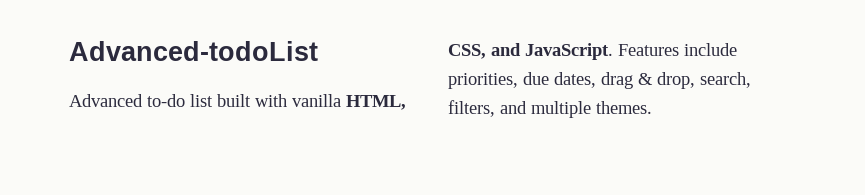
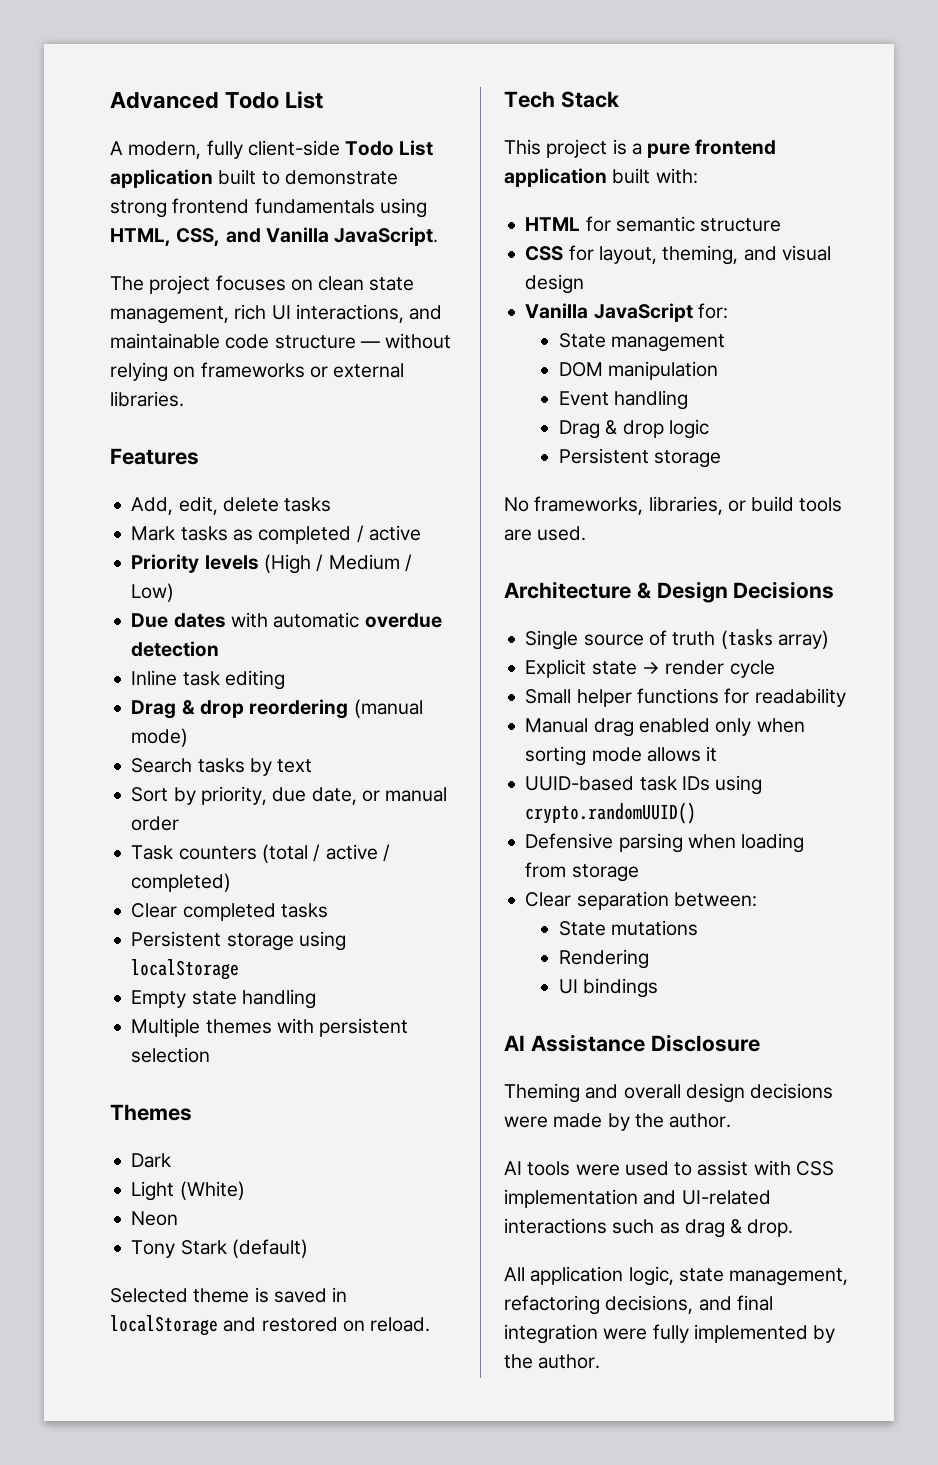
[69,41,318,61] [69,94,341,107] Advanced-todoList // Advanced to-do list built with vanilla -> [110,91,324,109] [110,140,434,159] [110,169,398,188] [110,198,427,218] Advanced Todo List // A modern, fully client-side Todo List application built to demonstrate strong frontend fundamentals using
(521, 49) none -> [265,227,329,243] Vanilla
[618,43,737,56] [448,72,751,89] [448,100,652,118] Features include priorities, due dates, drag & drop, search, filters, and multiple themes. -> [110,275,415,294] [110,304,443,324] [110,333,452,349] [110,362,405,382] [110,391,184,407] [110,448,199,465] [131,496,332,515] [131,525,421,544] [131,554,412,574] [131,583,175,602] [131,612,442,628] [131,641,220,657] [131,670,285,690] [131,699,423,719] [131,728,189,747] [131,758,313,776] [131,786,448,805] [131,816,180,831] [131,844,390,863] [131,873,232,892] [131,903,328,921] [131,931,346,951] [131,959,240,980] [131,989,316,1009] [131,1018,409,1037] [131,1047,211,1063] [110,1104,192,1121] [131,1153,172,1168] [131,1181,245,1201] [131,1211,179,1226] [131,1239,308,1258] [110,1287,348,1303] [110,1315,431,1336] [504,91,619,108] [504,139,777,158] [504,168,698,187] [525,216,782,232] [525,245,831,265] [525,274,585,294] [525,303,728,322] [558,333,726,352] [558,361,719,380] [558,390,689,410] [558,419,709,439] [558,448,722,468] [504,496,843,515] [504,526,587,541] [504,581,835,603] [525,629,829,650] [525,659,775,678] [525,688,846,707] [525,718,805,737] [525,746,718,766] [525,775,763,795] [525,802,697,824] [525,833,805,853] [525,862,639,882] [525,891,757,910] [558,920,699,936] [558,949,649,969] [558,978,659,998] [504,1034,760,1052] [504,1083,834,1103] [504,1113,732,1131] [504,1160,834,1176] [504,1189,771,1208] [504,1218,794,1238] [504,1266,849,1286] [504,1295,773,1315] [504,1324,836,1344] [504,1354,601,1369] // The project focuses on clean state management, rich UI interactions, and maintainable code structure — without relying on frameworks or external libraries. // Features // Add, edit, delete tasks // Mark tasks as completed / active // Priority levels (High / Medium / Low) // Due dates with automatic overdue detection // Inline task editing // Drag & drop reordering (manual mode) // Search tasks by text // Sort by priority, due date, or manual order // Task counters (total / active / completed) // Clear completed tasks // Persistent storage using localStorage // Empty state handling // Multiple themes with persistent selection // Themes // Dark // Light (White) // Neon // Tony Stark (default) // Selected theme is saved in localStorage and restored on reload. // Tech Stack // This project is a pure frontend application built with: // HTML for semantic structure // CSS for layout, theming, and visual design // Vanilla JavaScript for: // State management // DOM manipulation // Event handling // Drag & drop logic // Persistent storage // No frameworks, libraries, or build tools are used. // Architecture & Design Decisions // Single source of truth (tasks array) // Explicit state → render cycle // Small helper functions for readability // Manual drag enabled only when sorting mode allows it // UUID-based task IDs using crypto.randomUUID() // Defensive parsing when loading from storage // Clear separation between: // State mutations // Rendering // UI bindings // AI Assistance Disclosure // Theming and overall design decisions were made by the author. // AI tools were used to assist with CSS implementation and UI-related interactions such as drag & drop. // All application logic, state management, refactoring decisions, and final integration were fully implemented by the author.

